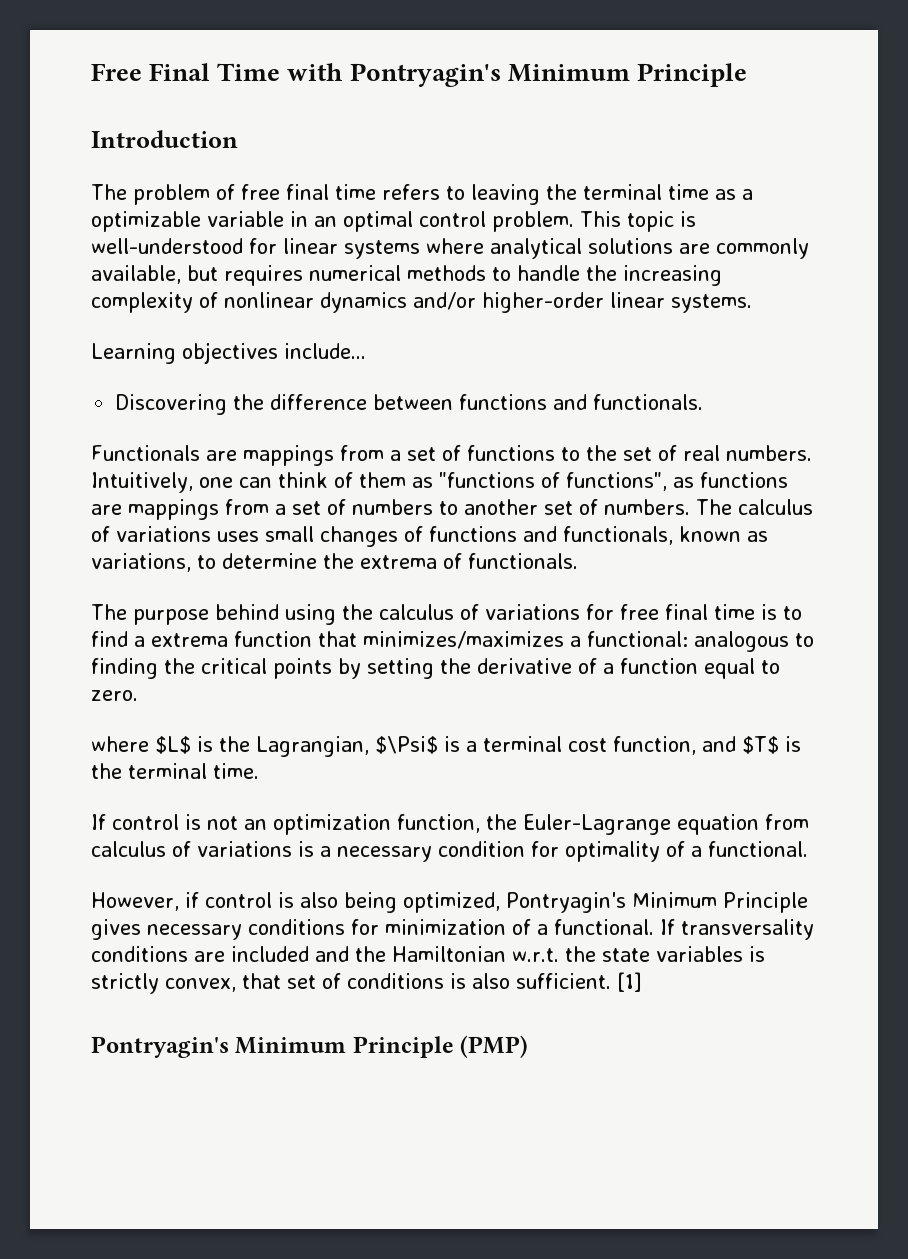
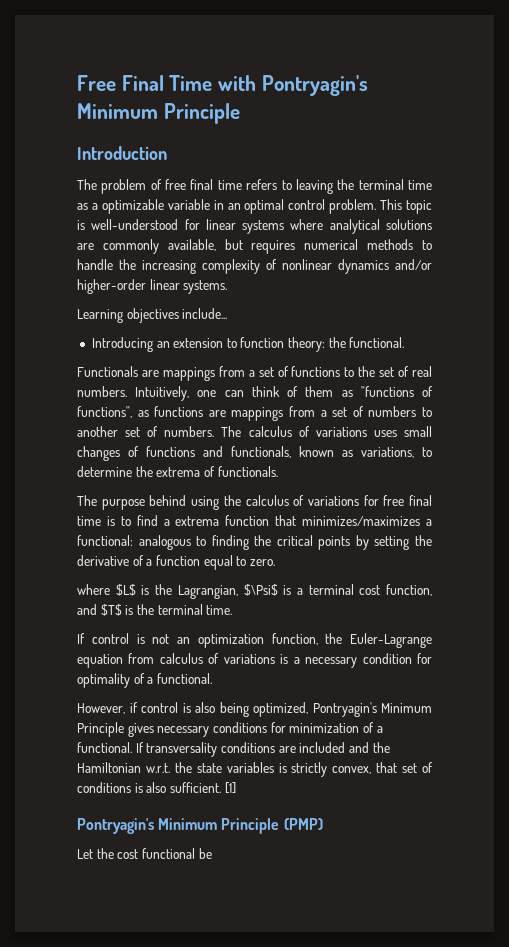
[115,394,704,415] Discovering the difference between functions and functionals. -> [91,337,405,352] Introducing an extension to function theory: the functional.
(529, 1046) none -> [77,848,212,859] // Let the cost functional be

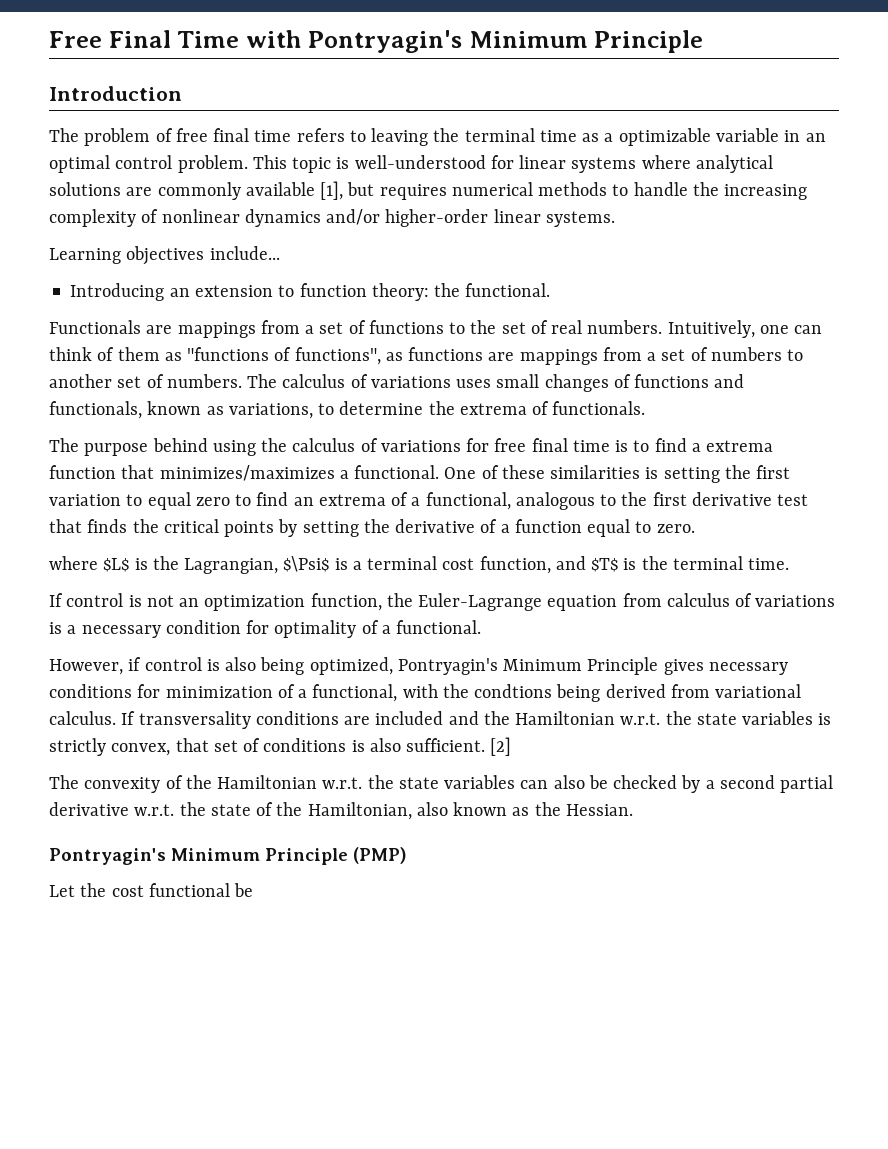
[167,239,216,251] available, -> [245,181,344,200] available [1],
[77,535,249,550] functional: analogous to finding -> [354,465,791,483] [49,492,809,510] [49,519,128,533] functional. One of these similarities is setting the first variation to equal zero to find an extrema of a functional, analogous to the first derivative test that finds
[77,742,132,753] functional. -> [312,684,802,702] [49,711,116,725] functional, with the condtions being derived from variational calculus.
[224,782,236,794] [1] -> [490,737,512,756] [49,775,834,793] [49,802,633,820] [2] // The convexity of the Hamiltonian w.r.t. the state variables can also be checked by a second partial derivative w.r.t. the state of the Hamiltonian, also known as the Hessian.

